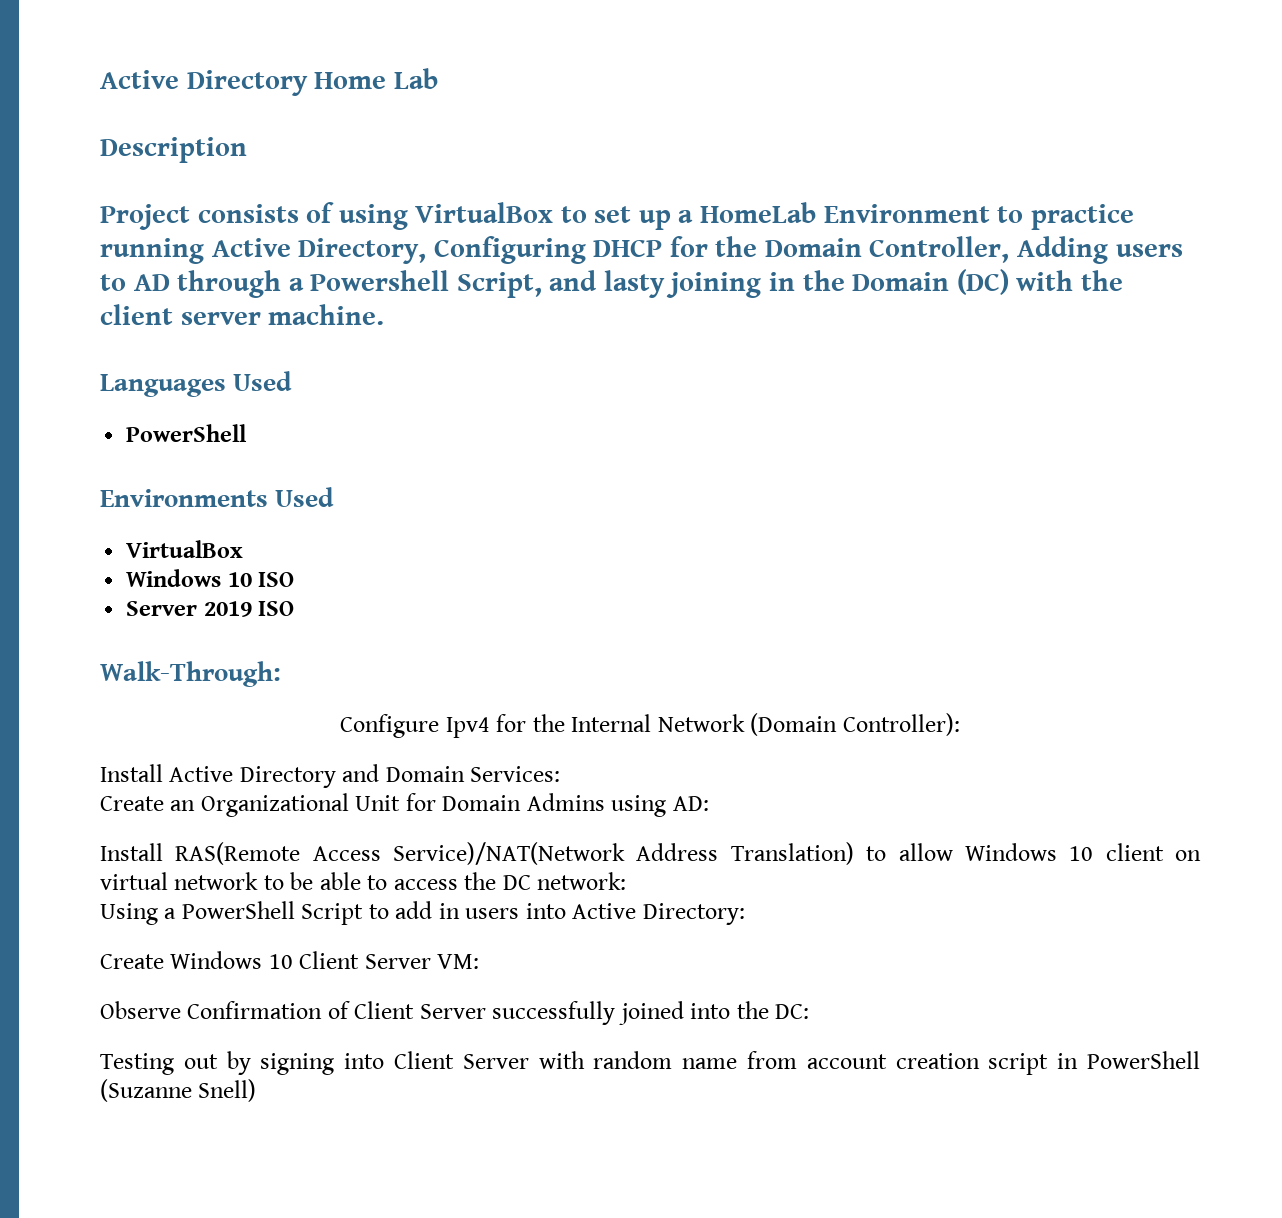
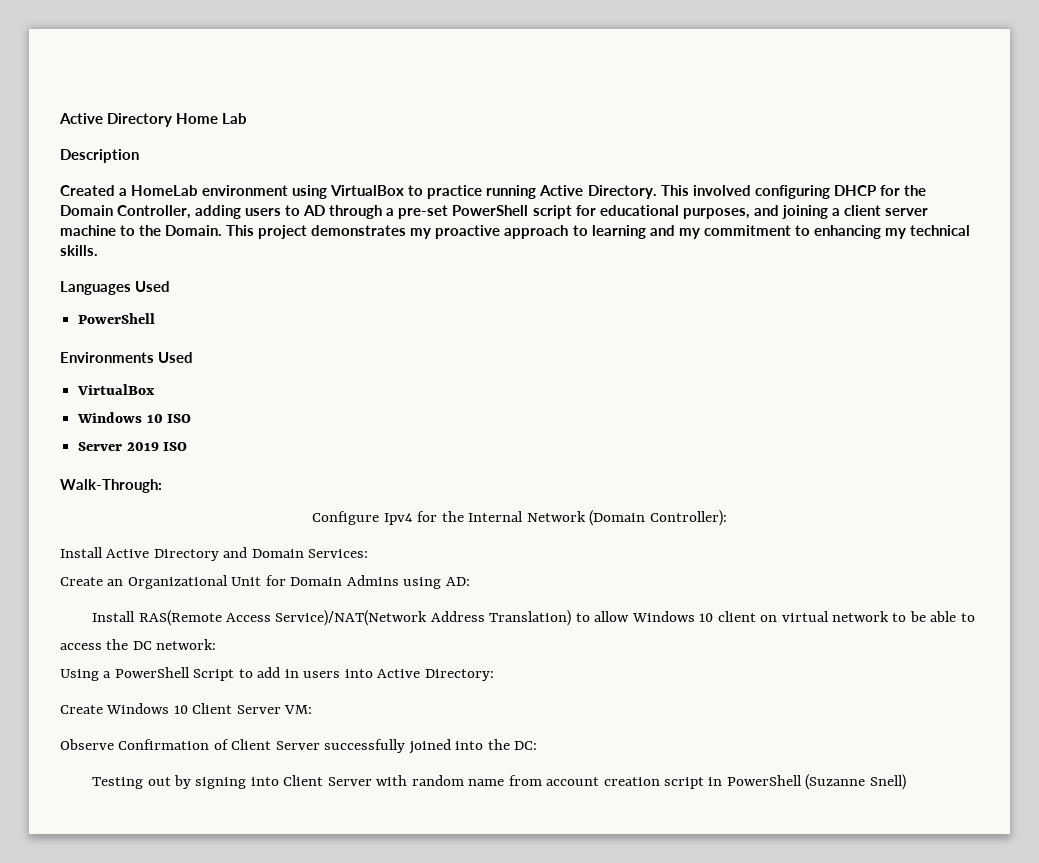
[100,202,1134,230] [100,236,586,264] Project consists of using VirtualBox to set up a HomeLab Environment to practice running Active Directory, Configuring -> [60,185,830,199] Created a HomeLab environment using VirtualBox to practice running Active Directory. This involved configuring
[1017,236,1109,264] Adding -> [195,205,242,219] adding
[310,269,1123,298] [100,304,385,325] Powershell Script, and lasty joining in the Domain (DC) with the client server machine. -> [398,205,928,219] [60,225,970,239] [60,245,98,256] pre-set PowerShell script for educational purposes, and joining a client server machine to the Domain. This project demonstrates my proactive approach to learning and my commitment to enhancing my technical skills.

